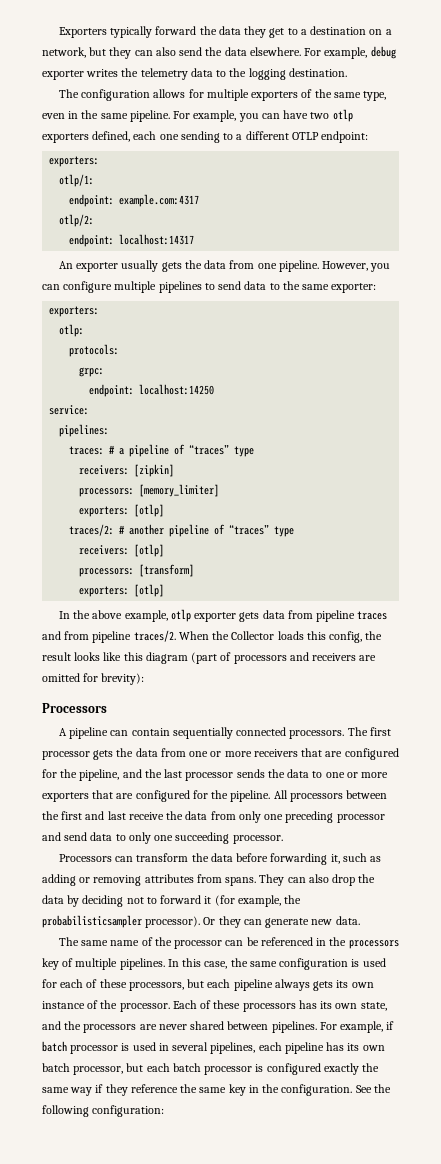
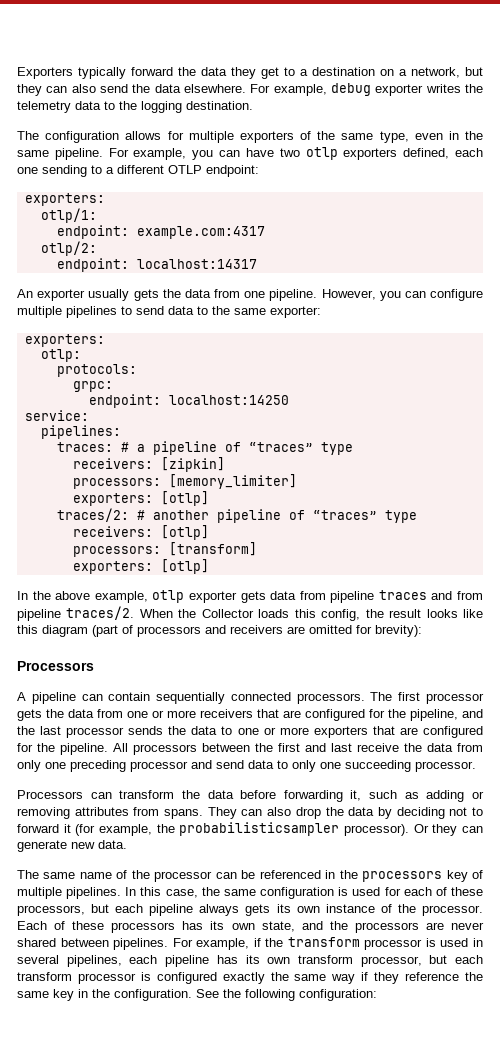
[42,1041,67,1052] batch -> [265,937,360,947] the transform
[42,1063,70,1072] batch -> [297,955,353,964] transform
[172,1063,201,1072] batch -> [17,972,72,981] transform

